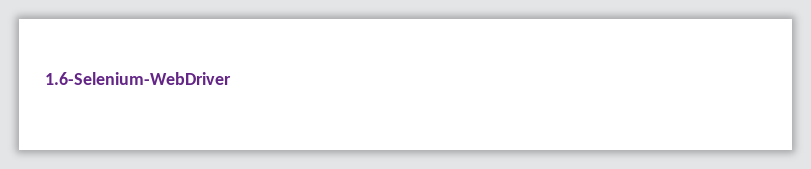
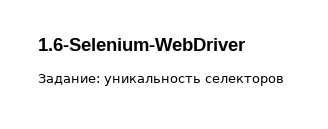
(231, 78) none -> [38,74,284,86] // Задание: уникальность селекторов

